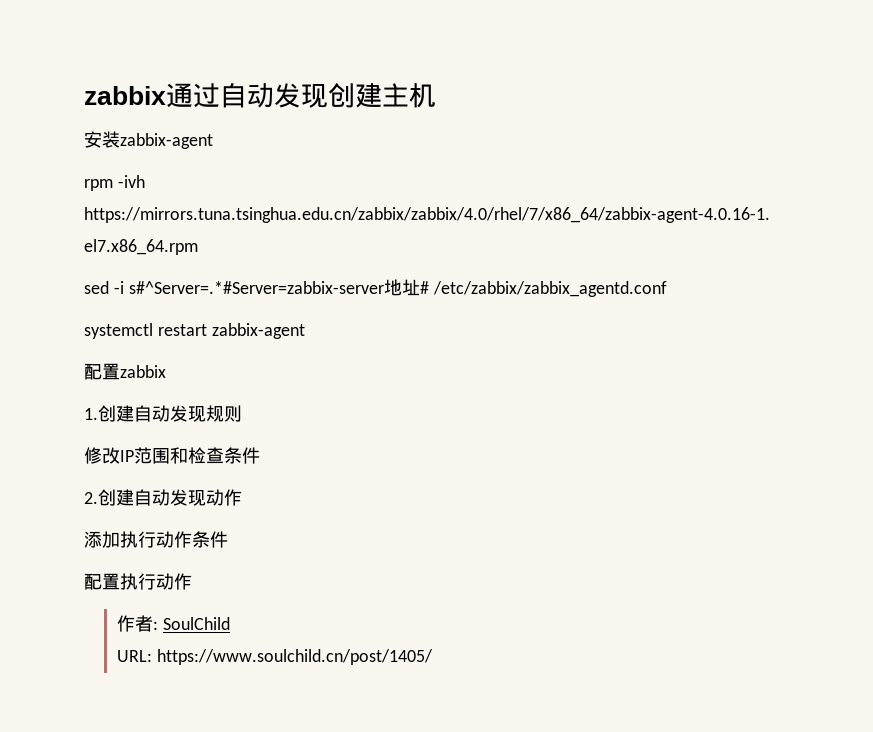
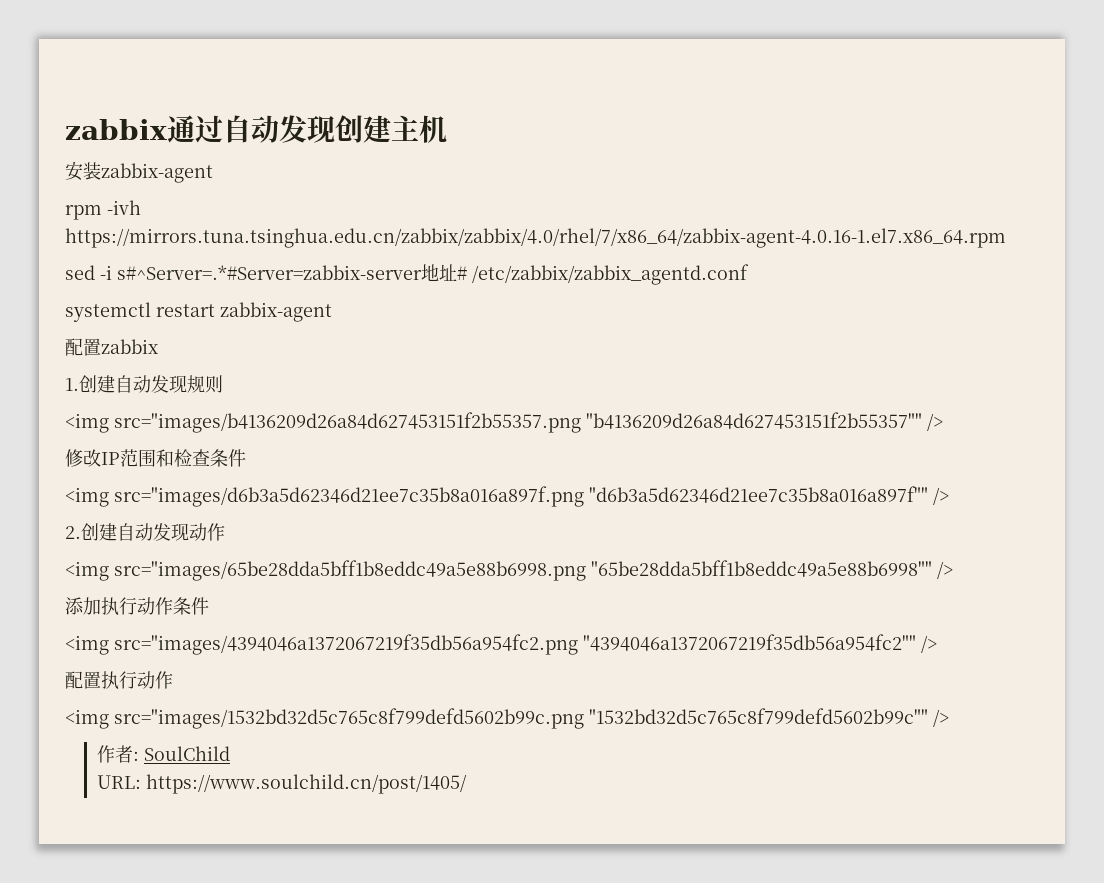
(242, 413) none -> [65,412,943,433] // <img src="images/b4136209d26a84d627453151f2b55357.png "b4136209d26a84d627453151f2b55357"" />
(260, 455) none -> [65,486,949,507] // <img src="images/d6b3a5d62346d21ee7c35b8a016a897f.png "d6b3a5d62346d21ee7c35b8a016a897f"" />
(242, 497) none -> [65,560,953,581] // <img src="images/65be28dda5bff1b8eddc49a5e88b6998.png "65be28dda5bff1b8eddc49a5e88b6998"" />
(228, 539) none -> [65,634,937,655] // <img src="images/4394046a1372067219f35db56a954fc2.png "4394046a1372067219f35db56a954fc2"" />
(192, 581) none -> [65,708,949,729] // <img src="images/1532bd32d5c765c8f799defd5602b99c.png "1532bd32d5c765c8f799defd5602b99c"" />

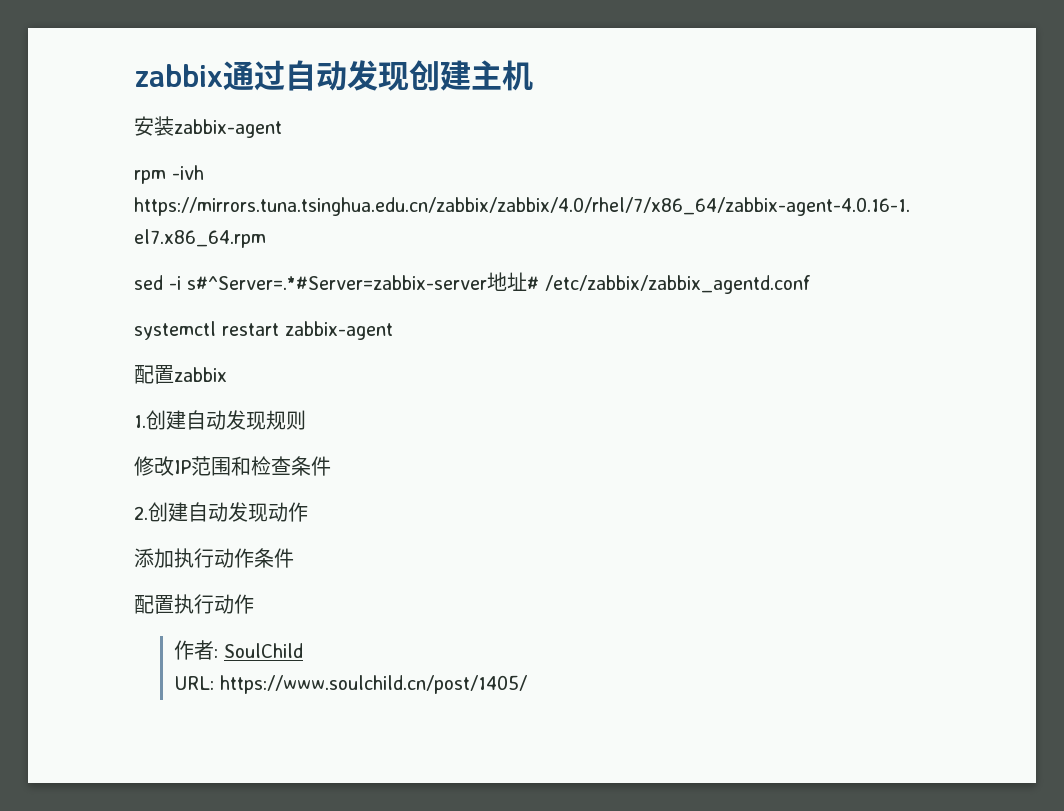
[65,412,943,433] // <img src="images/b4136209d26a84d627453151f2b55357.png "b4136209d26a84d627453151f2b55357"" /> -> (306, 420) none
[65,486,949,507] // <img src="images/d6b3a5d62346d21ee7c35b8a016a897f.png "d6b3a5d62346d21ee7c35b8a016a897f"" /> -> (331, 466) none
[65,560,953,581] // <img src="images/65be28dda5bff1b8eddc49a5e88b6998.png "65be28dda5bff1b8eddc49a5e88b6998"" /> -> (308, 512) none
[65,634,937,655] // <img src="images/4394046a1372067219f35db56a954fc2.png "4394046a1372067219f35db56a954fc2"" /> -> (294, 558) none
[65,708,949,729] // <img src="images/1532bd32d5c765c8f799defd5602b99c.png "1532bd32d5c765c8f799defd5602b99c"" /> -> (254, 604) none

